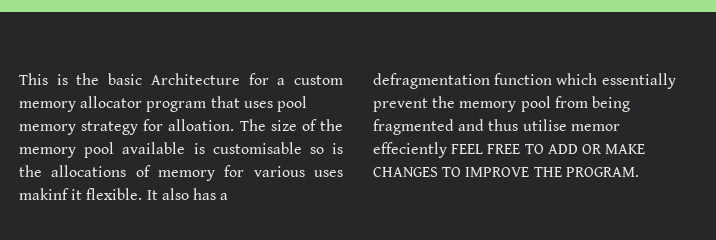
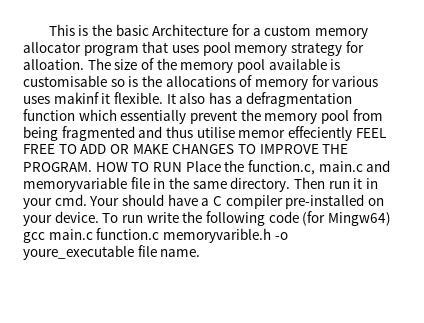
(639, 172) none -> [95,160,391,175] [23,177,378,192] [23,194,384,209] [23,211,391,226] [23,228,288,243] [23,245,201,260] HOW TO RUN Place the function.c, main.c and memoryvariable file in the same directory. Then run it in your cmd. Your should have a C compiler pre-installed on your device. To run write the following code (for Mingw64) gcc main.c function.c memoryvarible.h -o youre_executable file name.

